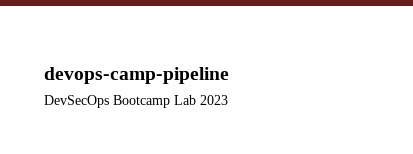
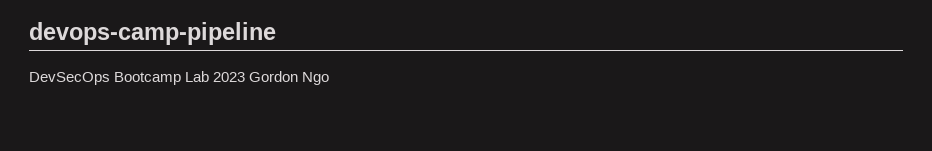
(228, 100) none -> [249,71,330,85] Gordon Ngo

